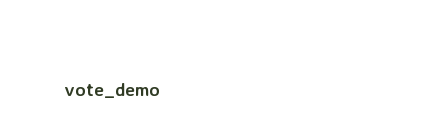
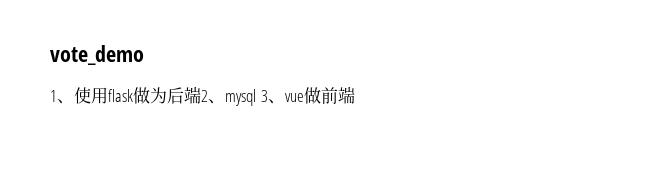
(160, 90) none -> [50,86,355,106] // 1、使用flask做为后端2、mysql 3、vue做前端

